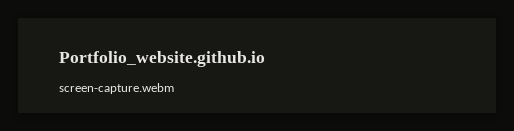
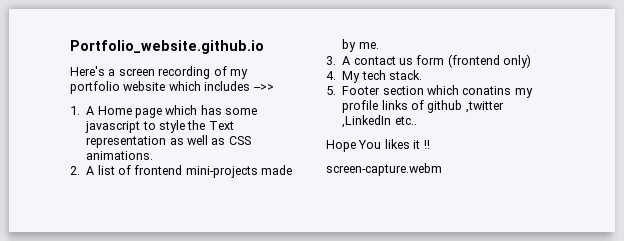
(265, 59) none -> [70,66,248,79] [70,81,274,94] [70,105,258,118] [85,120,234,133] [86,135,251,148] [86,151,154,160] [70,165,293,178] [342,39,379,52] [326,54,532,68] [326,70,422,83] [326,85,533,98] [342,100,504,113] [342,115,417,128] [326,139,430,152] // Here's a screen recording of my portfolio website which includes -->> // 1. A Home page which has some javascript to style the Text representation as well as CSS animations. // 2. A list of frontend mini-projects made by me. // 3. A contact us form (frontend only) // 4. My tech stack. // 5. Footer section which conatins my profile links of github ,twitter ,LinkedIn etc.. // Hope You likes it !!

